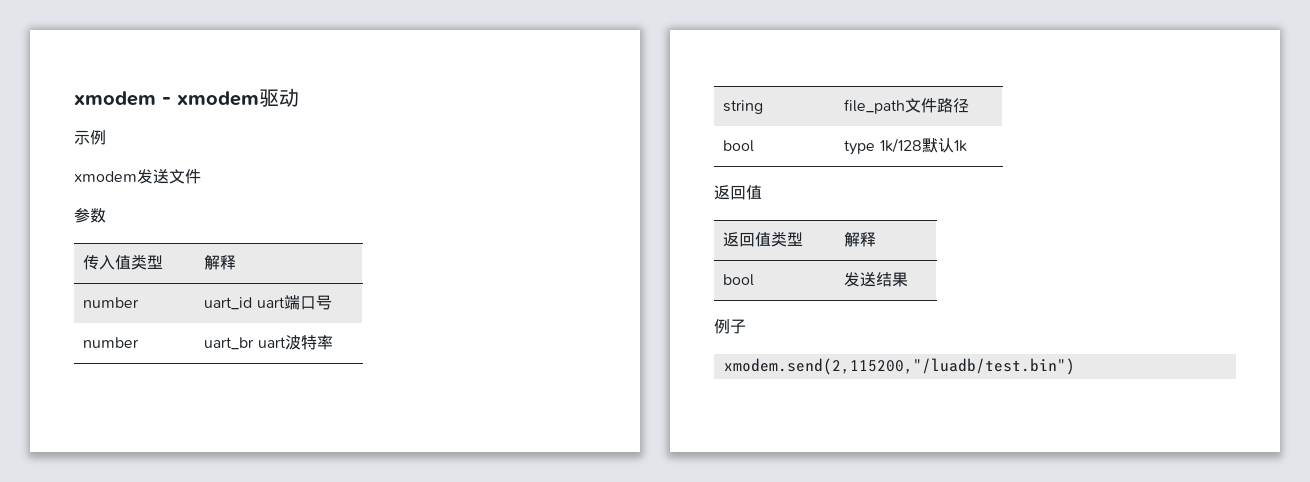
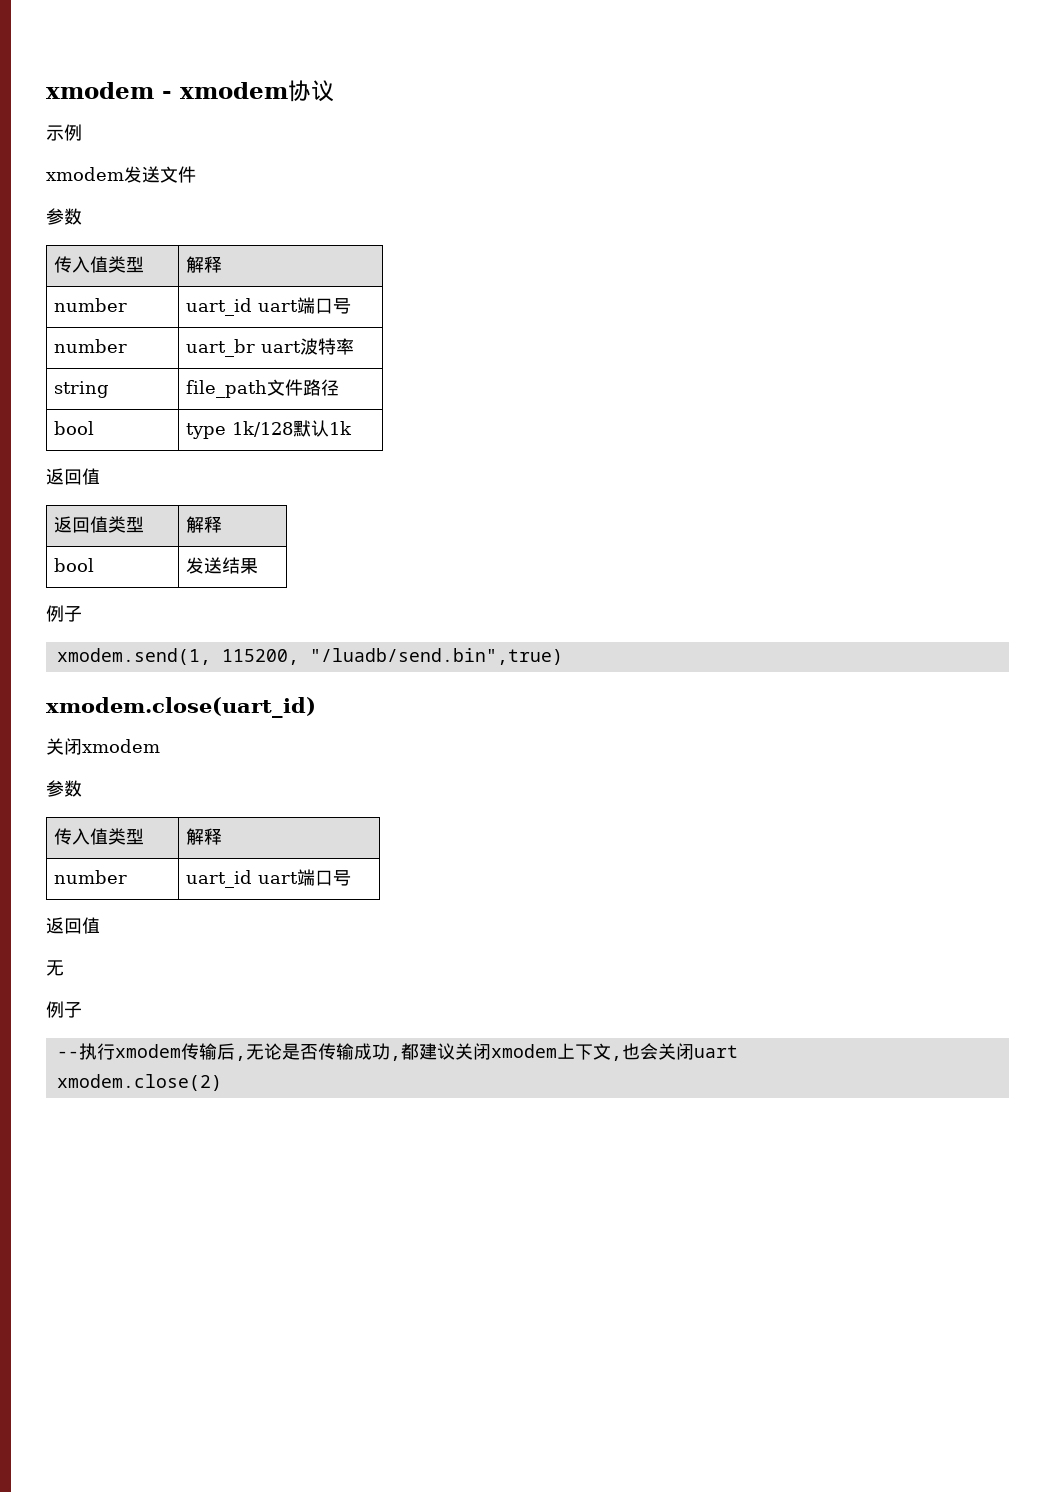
[259,88,299,107] 驱动 -> [288,80,334,102] 协议
[723,358,1075,375] xmodem.send(2,115200,"/luadb/test.bin") -> [56,648,563,665] [46,697,316,718] [46,738,160,755] [46,780,82,797] [54,828,145,845] [186,828,223,845] [54,870,128,884] [186,869,352,888] [46,917,100,934] [46,960,64,976] [46,1001,82,1018] [56,1043,738,1061] [56,1074,222,1091] xmodem.send(1, 115200, "/luadb/send.bin",true) // xmodem.close(uart_id) // 关闭xmodem // 参数 // 传入值类型 | 解释 // number | uart_id uart端口号 // 返回值 // 无 // 例子 // --执行xmodem传输后,无论是否传输成功,都建议关闭xmodem上下文,也会关闭uart // xmodem.close(2)

